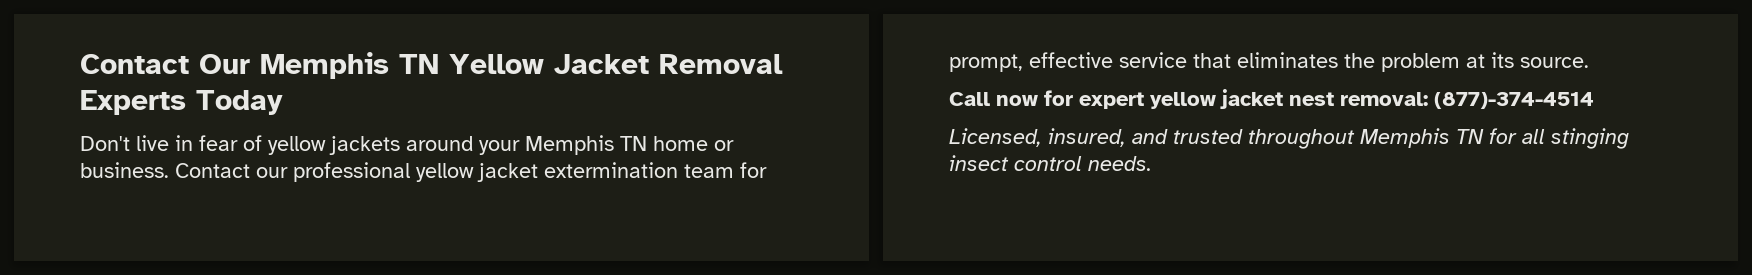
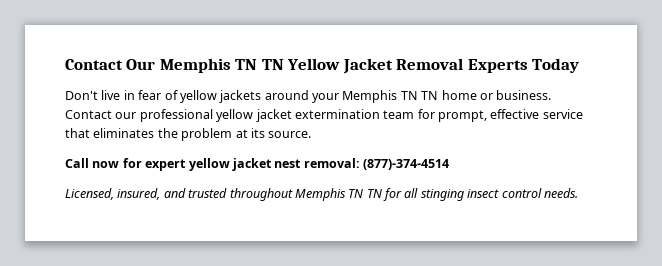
(439, 64) none -> [261,59,284,70] TN
(647, 143) none -> [421,91,439,100] TN
(1484, 136) none -> [366,189,382,198] TN

